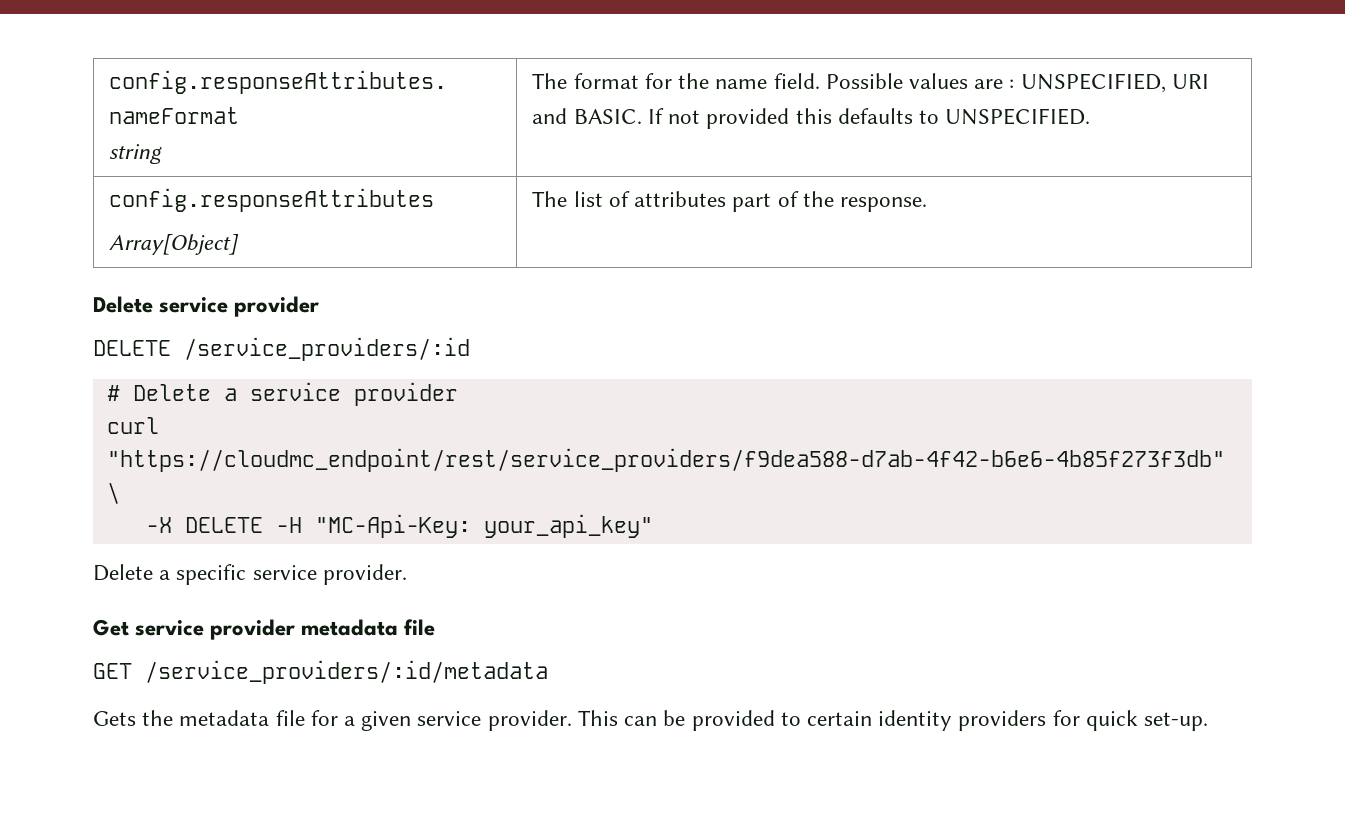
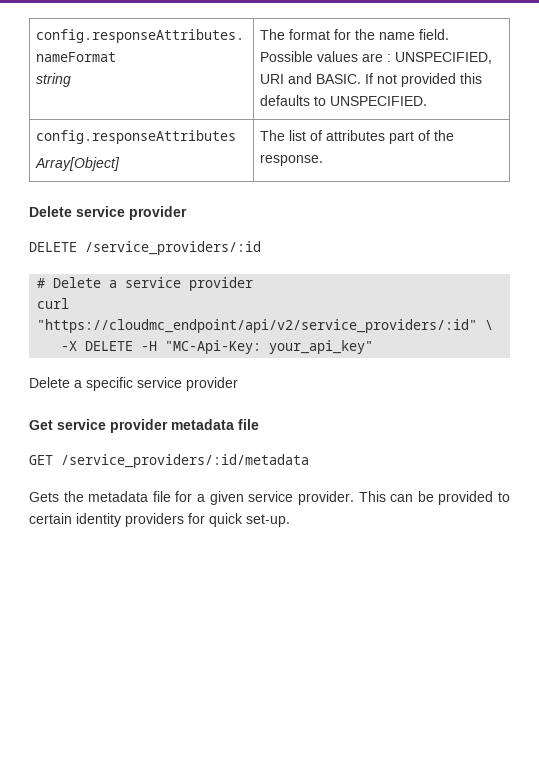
[106,448,1225,472] "https://cloudmc_endpoint/rest/service_providers/f9dea588-d7ab-4f42-b6e6-4b85f273f3db" -> [37,319,478,333] "https://cloudmc_endpoint/api/v2/service_providers/:id"
[322,564,407,585] provider. -> [186,377,238,391] provider

